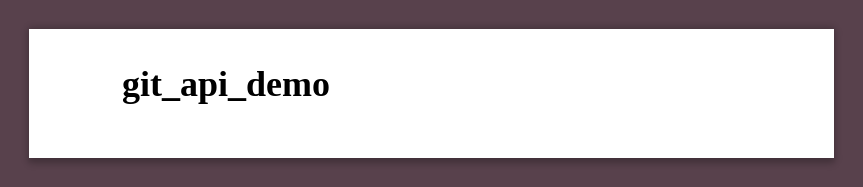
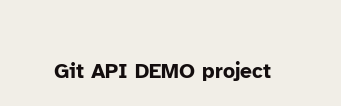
[122,71,330,104] git_api_demo -> [54,61,271,81] Git API DEMO project

